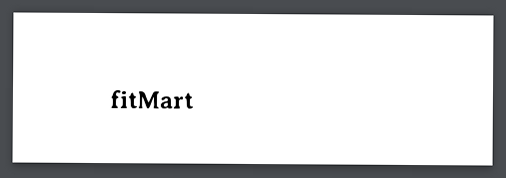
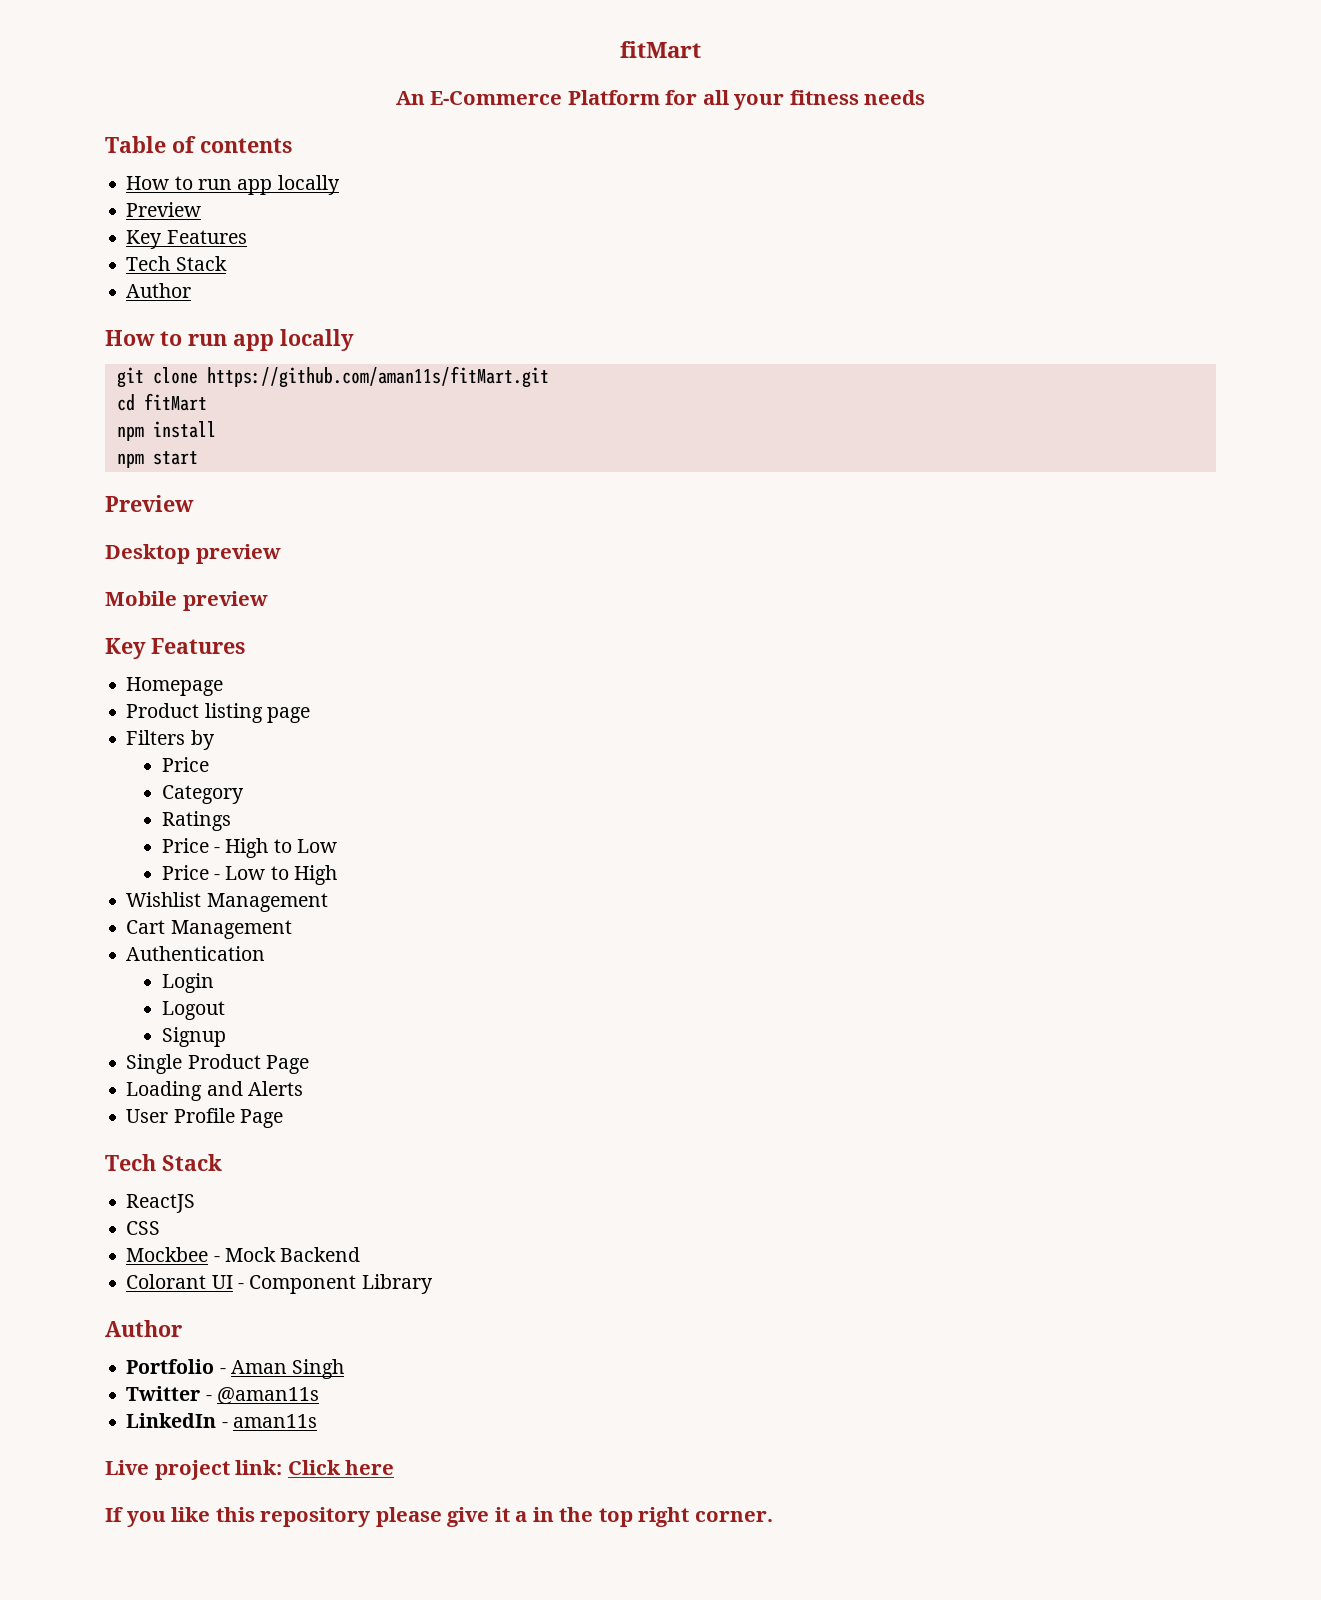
[109,90,194,109] fitMart -> [620,41,701,58] [395,90,926,110] [105,136,292,153] [126,175,340,195] [126,202,202,217] [126,230,247,249] [126,256,227,271] [126,283,192,298] [105,329,354,351] [116,366,549,388] [116,393,207,411] [116,421,216,441] [116,451,198,468] [105,495,194,512] [105,544,281,564] [105,591,268,611] [105,638,245,659] [126,677,224,696] [126,703,310,723] [126,730,215,750] [161,757,209,772] [161,785,244,804] [161,811,231,831] [161,838,338,858] [161,865,338,885] [126,892,328,912] [126,920,292,939] [126,946,266,961] [161,973,214,993] [161,1001,225,1020] [161,1027,226,1047] [126,1054,309,1074] [126,1081,303,1101] [126,1108,283,1128] [105,1154,222,1171] [126,1194,196,1213] [126,1221,161,1235] [126,1247,361,1262] [126,1274,433,1294] [105,1320,182,1337] [126,1359,345,1379] [126,1386,319,1405] [126,1413,317,1428] [105,1460,395,1480] [105,1507,773,1527] fitMart // An E-Commerce Platform for all your fitness needs // Table of contents // How to run app locally // Preview // Key Features // Tech Stack // Author // How to run app locally // git clone https://github.com/aman11s/fitMart.git // cd fitMart // npm install // npm start // Preview // Desktop preview // Mobile preview // Key Features // Homepage // Product listing page // Filters by // Price // Category // Ratings // Price - High to Low // Price - Low to High // Wishlist Management // Cart Management // Authentication // Login // Logout // Signup // Single Product Page // Loading and Alerts // User Profile Page // Tech Stack // ReactJS // CSS // Mockbee - Mock Backend // Colorant UI - Component Library // Author // Portfolio - Aman Singh // Twitter - @aman11s // LinkedIn - aman11s // Live project link: Click here // If you like this repository please give it a in the top right corner.

